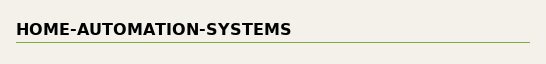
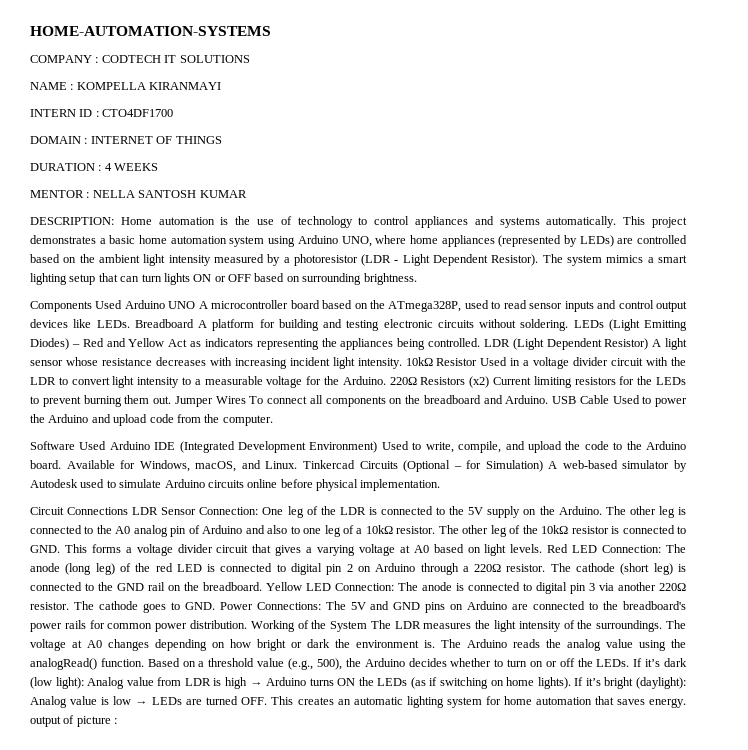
(292, 29) none -> [30,55,250,63] [30,82,222,90] [30,109,174,117] [30,136,222,144] [30,163,159,171] [30,190,247,198] [30,216,687,228] [30,235,687,247] [30,254,687,266] [30,273,417,285] [30,300,688,312] [30,319,687,331] [30,338,687,350] [30,357,687,369] [30,376,686,388] [30,395,687,407] [30,414,273,426] [30,441,686,453] [30,460,687,472] [30,479,441,491] [30,506,686,518] [30,525,686,537] [30,544,687,556] [30,563,686,575] [30,582,686,594] [30,601,687,613] [30,620,686,632] [30,639,686,651] [30,658,688,670] [30,677,687,689] [30,696,686,708] [30,715,118,727] // COMPANY : CODTECH IT SOLUTIONS // NAME : KOMPELLA KIRANMAYI // INTERN ID : CTO4DF1700 // DOMAIN : INTERNET OF THINGS // DURATION : 4 WEEKS // MENTOR : NELLA SANTOSH KUMAR // DESCRIPTION: Home automation is the use of technology to control appliances and systems automatically. This project demonstrates a basic home automation system using Arduino UNO, where home appliances (represented by LEDs) are controlled based on the ambient light intensity measured by a photoresistor (LDR - Light Dependent Resistor). The system mimics a smart lighting setup that can turn lights ON or OFF based on surrounding brightness. // Components Used Arduino UNO A microcontroller board based on the ATmega328P, used to read sensor inputs and control output devices like LEDs. Breadboard A platform for building and testing electronic circuits without soldering. LEDs (Light Emitting Diodes) – Red and Yellow Act as indicators representing the appliances being controlled. LDR (Light Dependent Resistor) A light sensor whose resistance decreases with increasing incident light intensity. 10kΩ Resistor Used in a voltage divider circuit with the LDR to convert light intensity to a measurable voltage for the Arduino. 220Ω Resistors (x2) Current limiting resistors for the LEDs to prevent burning them out. Jumper Wires To connect all components on the breadboard and Arduino. USB Cable Used to power the Arduino and upload code from the computer. // Software Used Arduino IDE (Integrated Development Environment) Used to write, compile, and upload the code to the Arduino board. Available for Windows, macOS, and Linux. Tinkercad Circuits (Optional – for Simulation) A web-based simulator by Autodesk used to simulate Arduino circuits online before physical implementation. // Circuit Connections LDR Sensor Connection: One leg of the LDR is connected to the 5V supply on the Arduino. The other leg is connected to the A0 analog pin of Arduino and also to one leg of a 10kΩ resistor. The other leg of the 10kΩ resistor is connected to GND. This forms a voltage divider circuit that gives a varying voltage at A0 based on light levels. Red LED Connection: The anode (long leg) of the red LED is connected to digital pin 2 on Arduino through a 220Ω resistor. The cathode (short leg) is connected to the GND rail on the breadboard. Yellow LED Connection: The anode is connected to digital pin 3 via another 220Ω resistor. The cathode goes to GND. Power Connections: The 5V and GND pins on Arduino are connected to the breadboard's power rails for common power distribution. Working of the System The LDR measures the light intensity of the surroundings. The voltage at A0 changes depending on how bright or dark the environment is. The Arduino reads the analog value using the analogRead() function. Based on a threshold value (e.g., 500), the Arduino decides whether to turn on or off the LEDs. If it’s dark (low light): Analog value from LDR is high → Arduino turns ON the LEDs (as if switching on home lights). If it’s bright (daylight): Analog value is low → LEDs are turned OFF. This creates an automatic lighting system for home automation that saves energy. output of picture :

